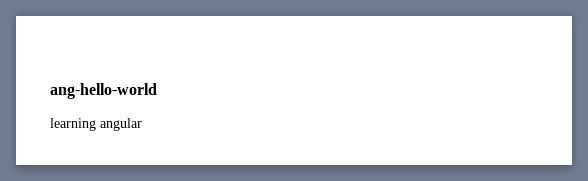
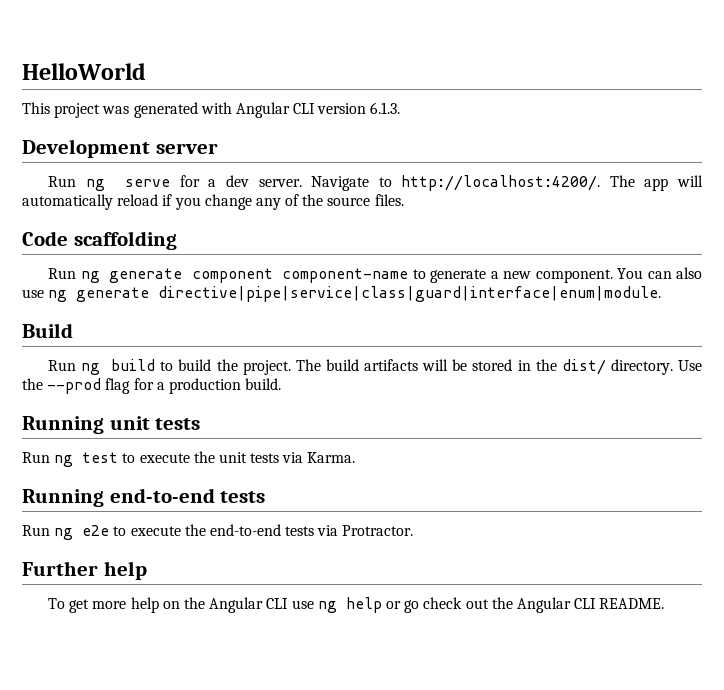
[50,83,157,99] [50,118,142,131] ang-hello-world // learning angular -> [22,63,146,80] [22,102,401,118] [22,139,218,158] [48,175,704,191] [22,194,404,210] [22,231,177,250] [48,267,702,283] [22,286,662,302] [22,323,73,338] [48,359,702,375] [22,378,282,394] [22,416,201,434] [22,451,356,467] [22,488,266,507] [22,524,414,540] [22,561,147,580] [48,597,665,613] HelloWorld // This project was generated with Angular CLI version 6.1.3. // Development server // Run ng serve for a dev server. Navigate to http://localhost:4200/. The app will automatically reload if you change any of the source files. // Code scaffolding // Run ng generate component component-name to generate a new component. You can also use ng generate directive|pipe|service|class|guard|interface|enum|module. // Build // Run ng build to build the project. The build artifacts will be stored in the dist/ directory. Use the --prod flag for a production build. // Running unit tests // Run ng test to execute the unit tests via Karma. // Running end-to-end tests // Run ng e2e to execute the end-to-end tests via Protractor. // Further help // To get more help on the Angular CLI use ng help or go check out the Angular CLI README.

